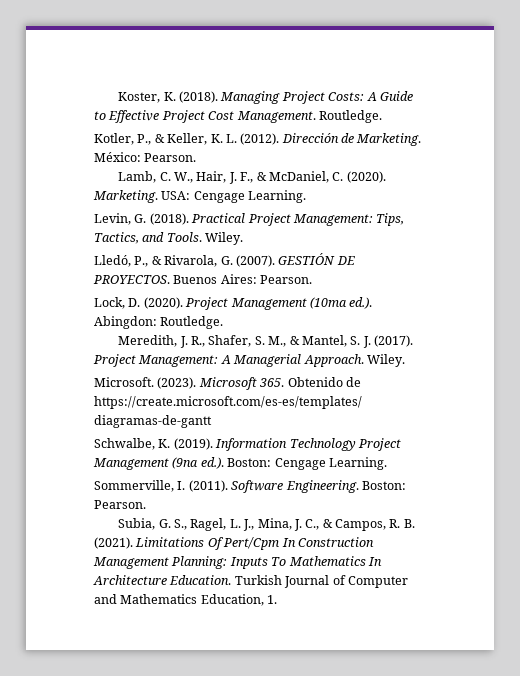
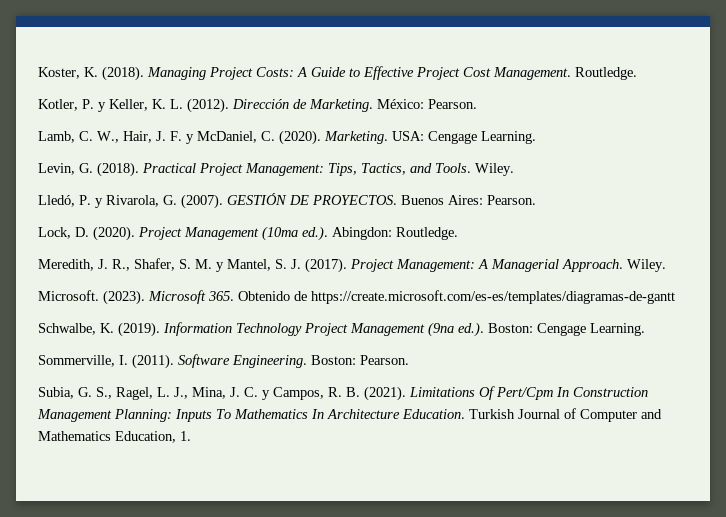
[137,134,165,145] P., & -> [82,99,106,112] P. y
[240,172,267,183] F., & -> [170,131,194,144] F. y
[134,256,162,267] P., & -> [79,195,103,208] P. y
[268,336,300,347] M., & -> [195,259,224,272] M. y
[305,519,333,530] C., & -> [244,387,270,400] C. y

